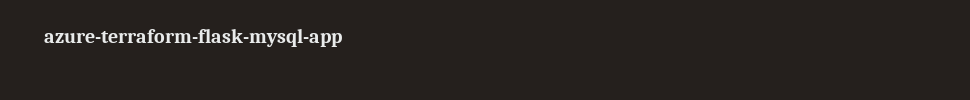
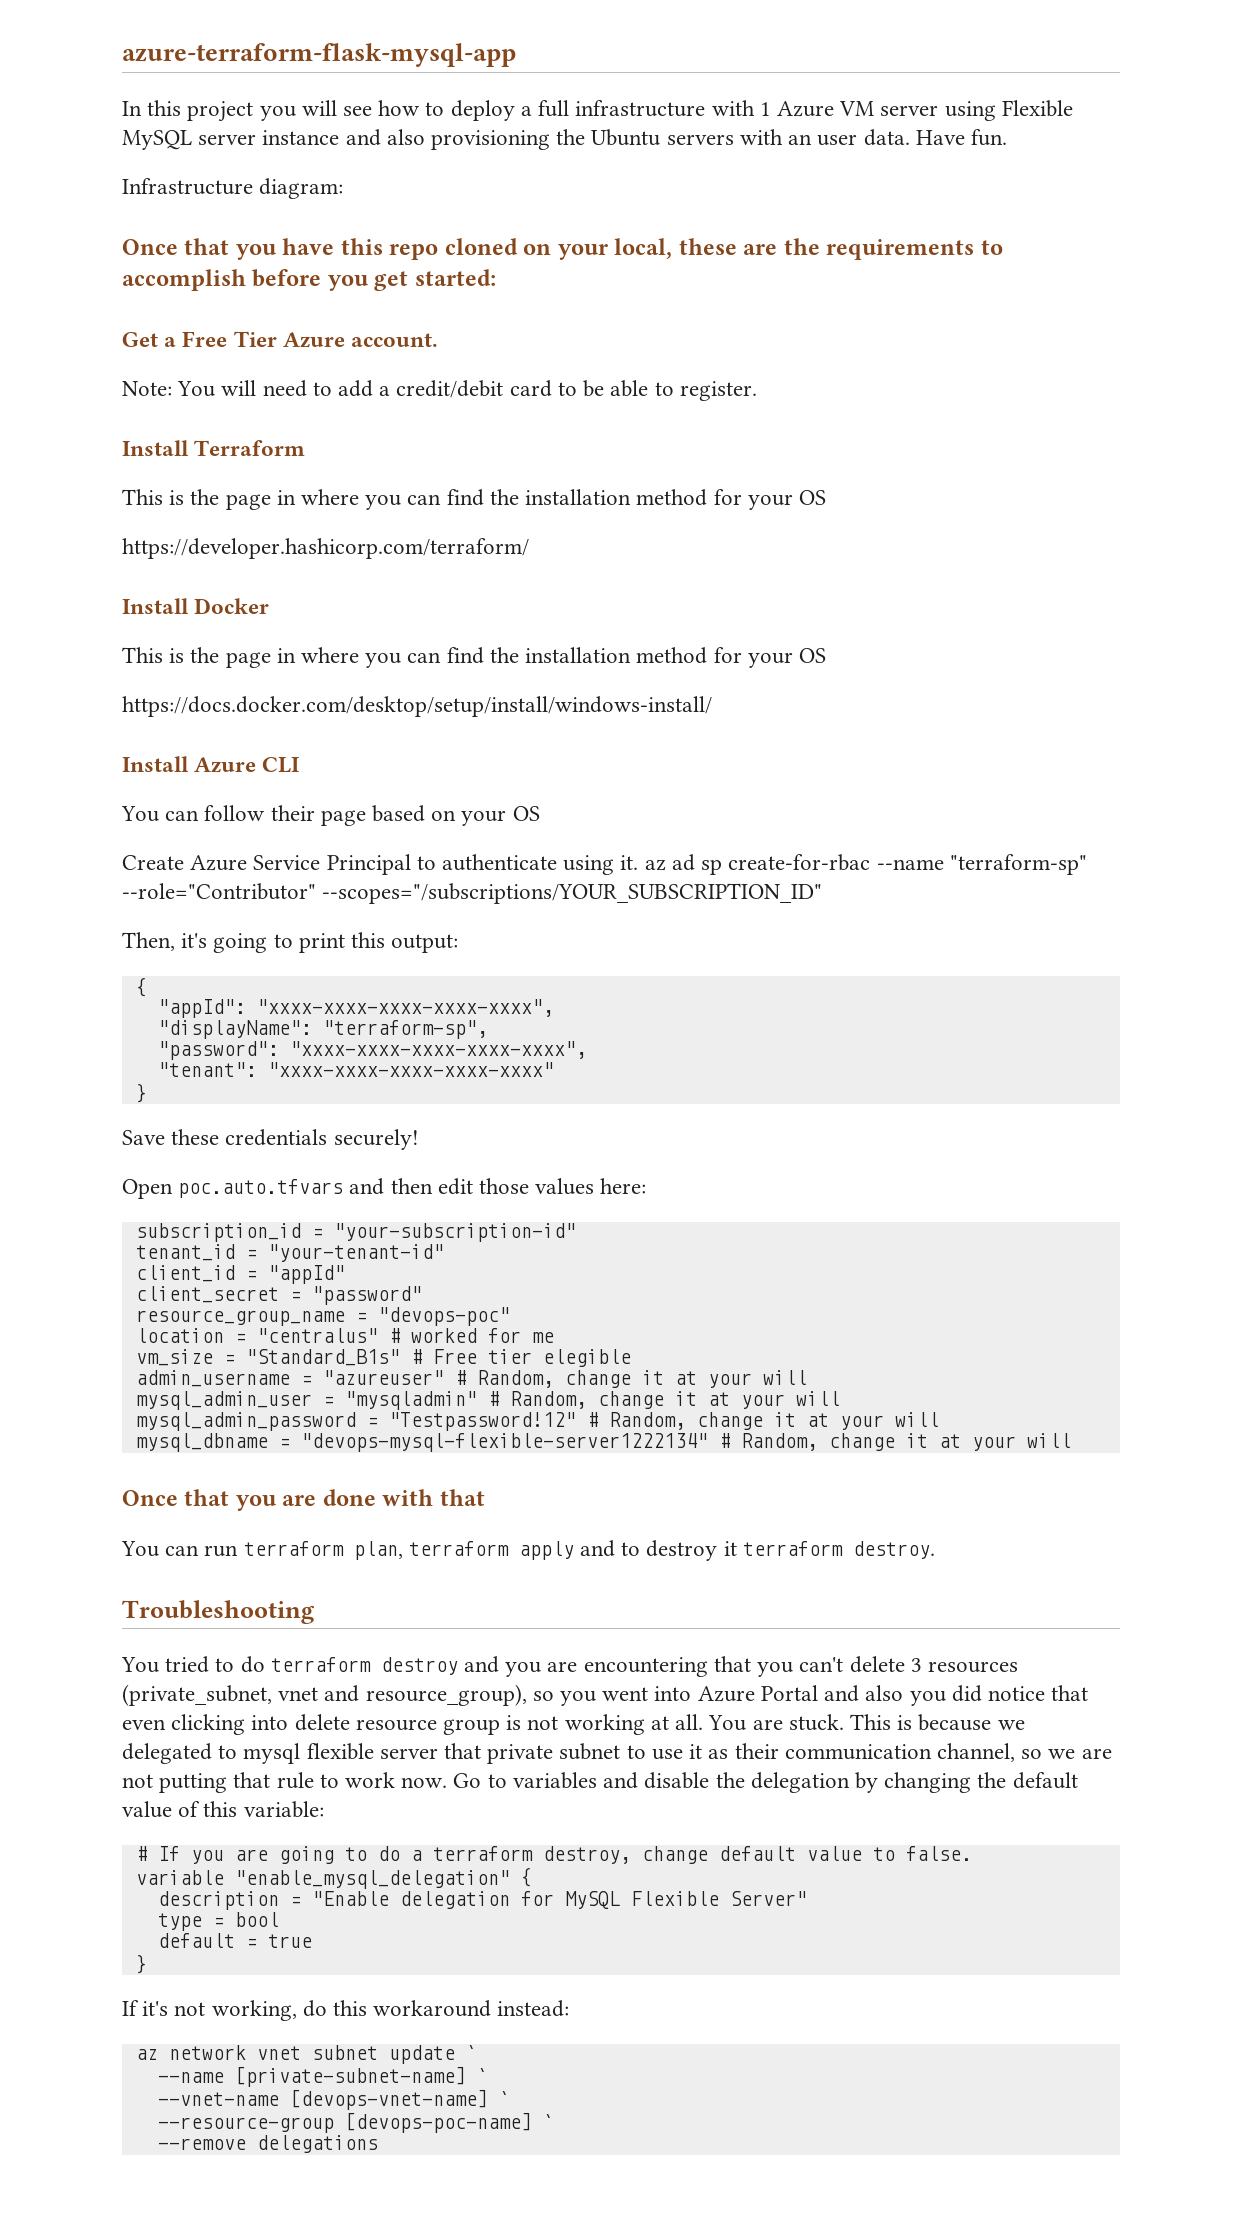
(342, 37) none -> [122,100,1073,122] [122,129,1007,150] [122,178,344,199] [122,238,1003,260] [122,269,496,291] [122,331,439,348] [122,380,757,401] [122,440,306,456] [122,489,826,510] [122,538,529,559] [122,598,270,614] [122,647,826,668] [122,696,712,717] [122,756,300,773] [121,805,540,826] [122,854,1087,875] [122,883,823,904] [122,932,459,953] [135,977,147,997] [157,999,554,1018] [157,1020,488,1039] [157,1041,587,1060] [157,1062,554,1077] [135,1083,147,1103] [122,1129,419,1150] [122,1178,647,1199] [135,1223,576,1242] [135,1244,444,1262] [135,1265,345,1284] [135,1286,422,1305] [135,1307,510,1326] [135,1328,554,1343] [135,1349,631,1367] [135,1370,807,1388] [135,1391,840,1410] [135,1412,939,1431] [135,1433,1071,1452] [122,1489,485,1511] [121,1540,935,1561] [122,1600,315,1624] [121,1656,1018,1677] [122,1684,1089,1706] [122,1714,1025,1735] [122,1743,1112,1764] [122,1772,1078,1793] [122,1801,324,1818] [135,1846,972,1864] [135,1867,532,1889] [157,1891,807,1910] [157,1912,279,1931] [157,1933,312,1948] [135,1954,147,1974] [122,2000,570,2021] [135,2045,477,2064] [157,2066,488,2087] [157,2089,510,2110] [157,2112,554,2133] [157,2135,378,2153] // In this project you will see how to deploy a full infrastructure with 1 Azure VM server using Flexible MySQL server instance and also provisioning the Ubuntu servers with an user data. Have fun. // Infrastructure diagram: // Once that you have this repo cloned on your local, these are the requirements to accomplish before you get started: // Get a Free Tier Azure account. // Note: You will need to add a credit/debit card to be able to register. // Install Terraform // This is the page in where you can find the installation method for your OS // https://developer.hashicorp.com/terraform/ // Install Docker // This is the page in where you can find the installation method for your OS // https://docs.docker.com/desktop/setup/install/windows-install/ // Install Azure CLI // You can follow their page based on your OS // Create Azure Service Principal to authenticate using it. az ad sp create-for-rbac --name "terraform-sp" --role="Contributor" --scopes="/subscriptions/YOUR_SUBSCRIPTION_ID" // Then, it's going to print this output: // { // "appId": "xxxx-xxxx-xxxx-xxxx-xxxx", // "displayName": "terraform-sp", // "password": "xxxx-xxxx-xxxx-xxxx-xxxx", // "tenant": "xxxx-xxxx-xxxx-xxxx-xxxx" // } // Save these credentials securely! // Open poc.auto.tfvars and then edit those values here: // subscription_id = "your-subscription-id" // tenant_id = "your-tenant-id" // client_id = "appId" // client_secret = "password" // resource_group_name = "devops-poc" // location = "centralus" # worked for me // vm_size = "Standard_B1s" # Free tier elegible // admin_username = "azureuser" # Random, change it at your will // mysql_admin_user = "mysqladmin" # Random, change it at your will // mysql_admin_password = "Testpassword!12" # Random, change it at your will // mysql_dbname = "devops-mysql-flexible-server1222134" # Random, change it at your will // Once that you are done with that // You can run terraform plan, terraform apply and to destroy it terraform destroy. // Troubleshooting // You tried to do terraform destroy and you are encountering that you can't delete 3 resources (private_subnet, vnet and resource_group), so you went into Azure Portal and also you did notice that even clicking into delete resource group is not working at all. You are stuck. This is because we delegated to mysql flexible server that private subnet to use it as their communication channel, so we are not putting that rule to work now. Go to variables and disable the delegation by changing the default value of this variable: // # If you are going to do a terraform destroy, change default value to false. // variable "enable_mysql_delegation" { // description = "Enable delegation for MySQL Flexible Server" // type = bool // default = true // } // If it's not working, do this workaround instead: // az network vnet subnet update ` // --name [private-subnet-name] ` // --vnet-name [devops-vnet-name] ` // --resource-group [devops-poc-name] ` // --remove delegations

